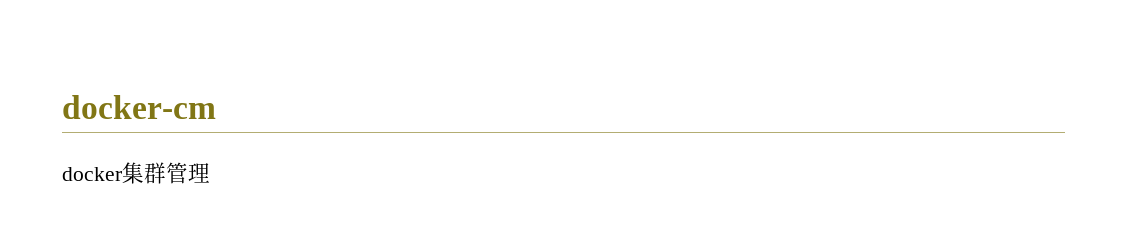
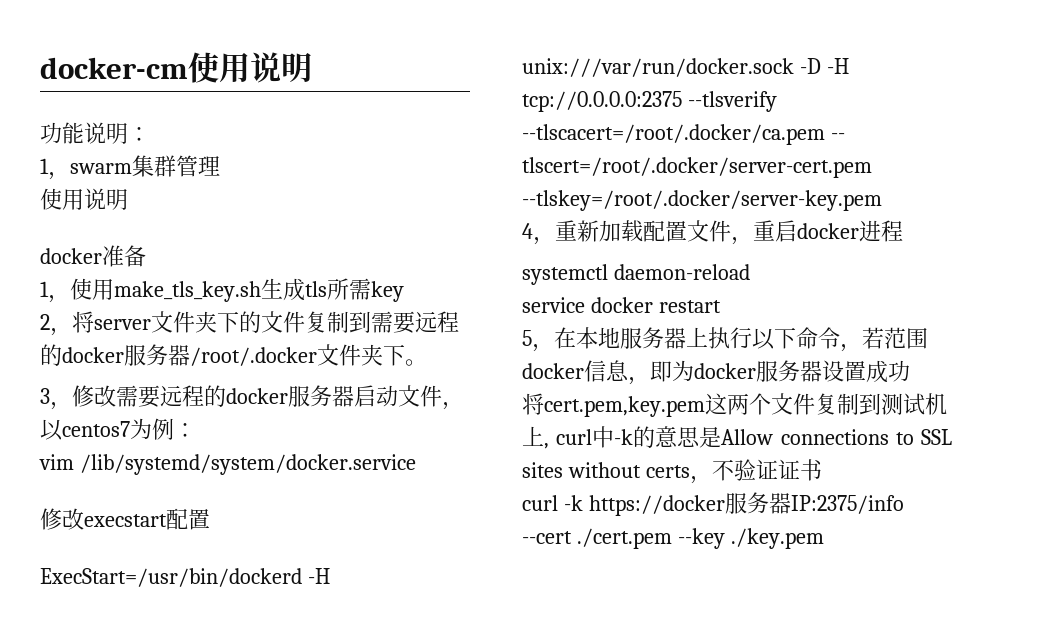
[62,162,210,184] // docker集群管理 -> [188,52,312,83] [40,122,150,144] [40,155,220,180] [40,188,128,210] [40,245,146,267] [40,278,404,303] [40,311,459,336] [40,344,427,366] [40,385,464,410] [40,418,196,441] [39,454,416,475] [40,508,210,530] [40,568,330,587] [522,58,849,77] [522,91,777,112] [522,124,845,145] [522,157,872,178] [522,190,882,211] [522,220,903,245] [522,264,750,285] [522,297,721,313] [522,327,928,352] [522,360,910,385] [522,393,947,417] [522,426,952,449] [522,459,822,484] [522,492,904,516] [522,528,824,549] 使用说明 // 功能说明： // 1，swarm集群管理 // 使用说明 // docker准备 // 1，使用make_tls_key.sh生成tls所需key // 2，将server文件夹下的文件复制到需要远程的docker服务器/root/.docker文件夹下。 // 3，修改需要远程的docker服务器启动文件，以centos7为例： // vim /lib/systemd/system/docker.service // 修改execstart配置 // ExecStart=/usr/bin/dockerd -H unix:///var/run/docker.sock -D -H tcp://0.0.0.0:2375 --tlsverify --tlscacert=/root/.docker/ca.pem -- tlscert=/root/.docker/server-cert.pem --tlskey=/root/.docker/server-key.pem // 4，重新加载配置文件，重启docker进程 // systemctl daemon-reload // service docker restart // 5，在本地服务器上执行以下命令，若范围docker信息，即为docker服务器设置成功 // 将cert.pem,key.pem这两个文件复制到测试机上, curl中-k的意思是Allow connections to SSL sites without certs，不验证证书 // curl -k https://docker服务器IP:2375/info --cert ./cert.pem --key ./key.pem

